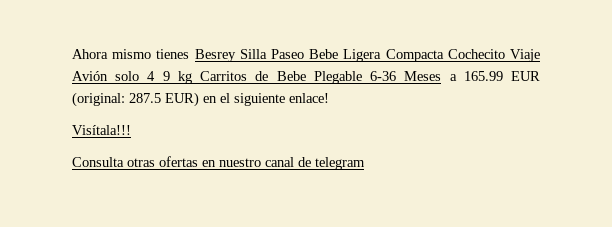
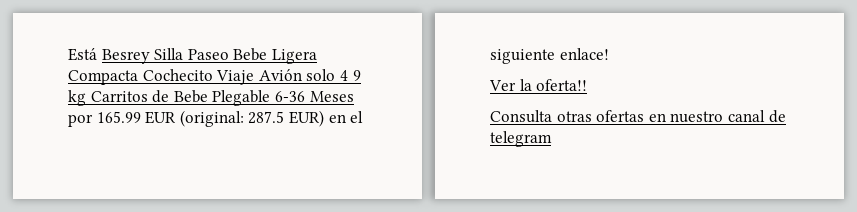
[72,49,190,59] Ahora mismo tienes -> [68,48,97,61] Está
[449,74,457,81] a -> [68,114,93,127] por
[72,125,131,135] Visítala!!! -> [489,79,588,91] Ver la oferta!!

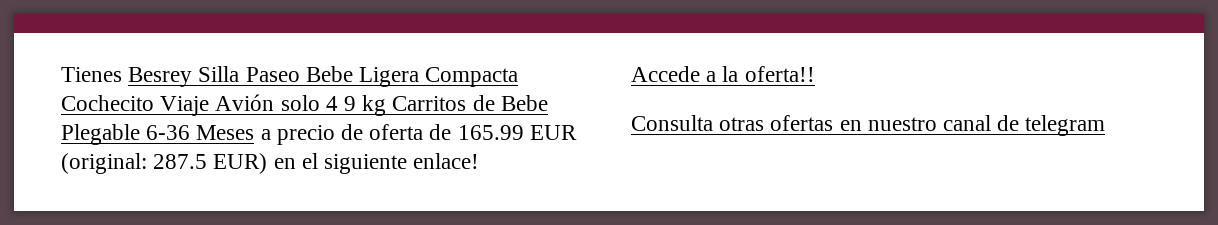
[68,48,97,61] Está -> [61,67,122,82] Tienes
[68,114,93,127] por -> [260,124,452,145] a precio de oferta de
[489,80,516,91] Ver -> [631,66,717,82] Accede a

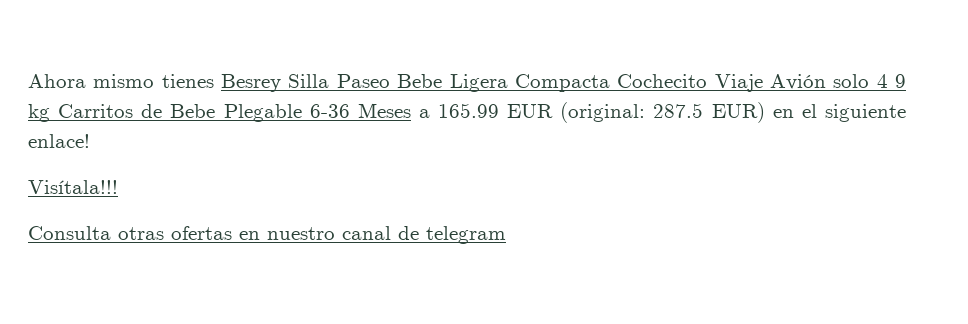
[61,67,122,82] Tienes -> [28,74,214,88] Ahora mismo tienes
[276,124,452,145] precio de oferta de -> (430, 113) none
[631,66,815,82] Accede a la oferta!! -> [28,180,118,194] Visítala!!!

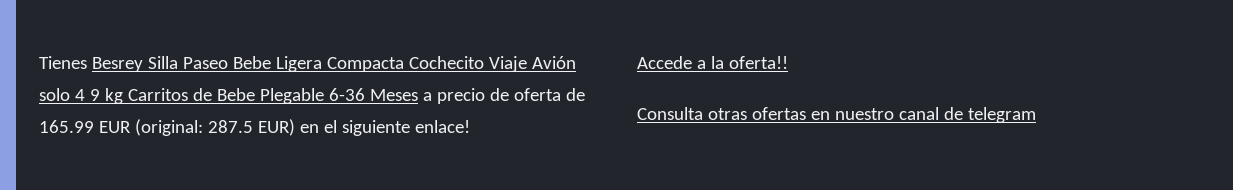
[28,74,214,88] Ahora mismo tienes -> [39,56,87,69] Tienes
(430, 113) none -> [436,88,585,104] precio de oferta de
[28,180,118,194] Visítala!!! -> [637,56,788,69] Accede a la oferta!!

